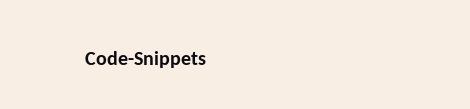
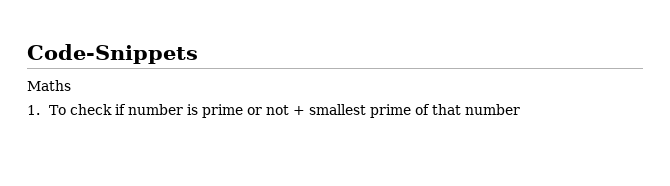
(206, 59) none -> [27,80,71,91] [27,104,520,118] // Maths // 1. To check if number is prime or not + smallest prime of that number

